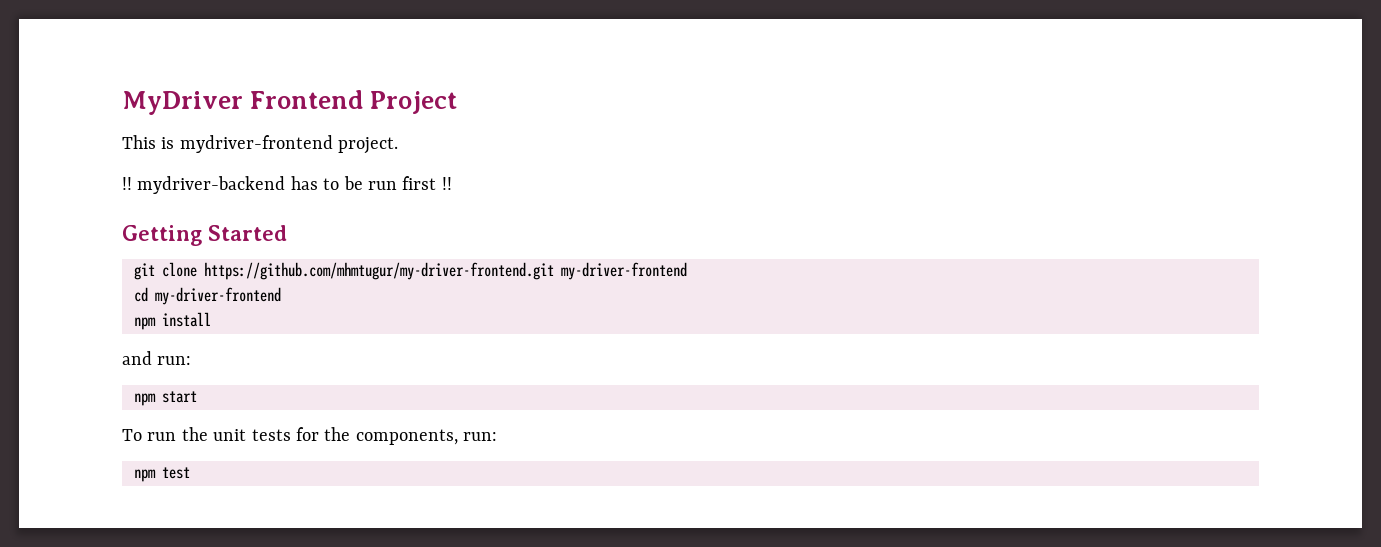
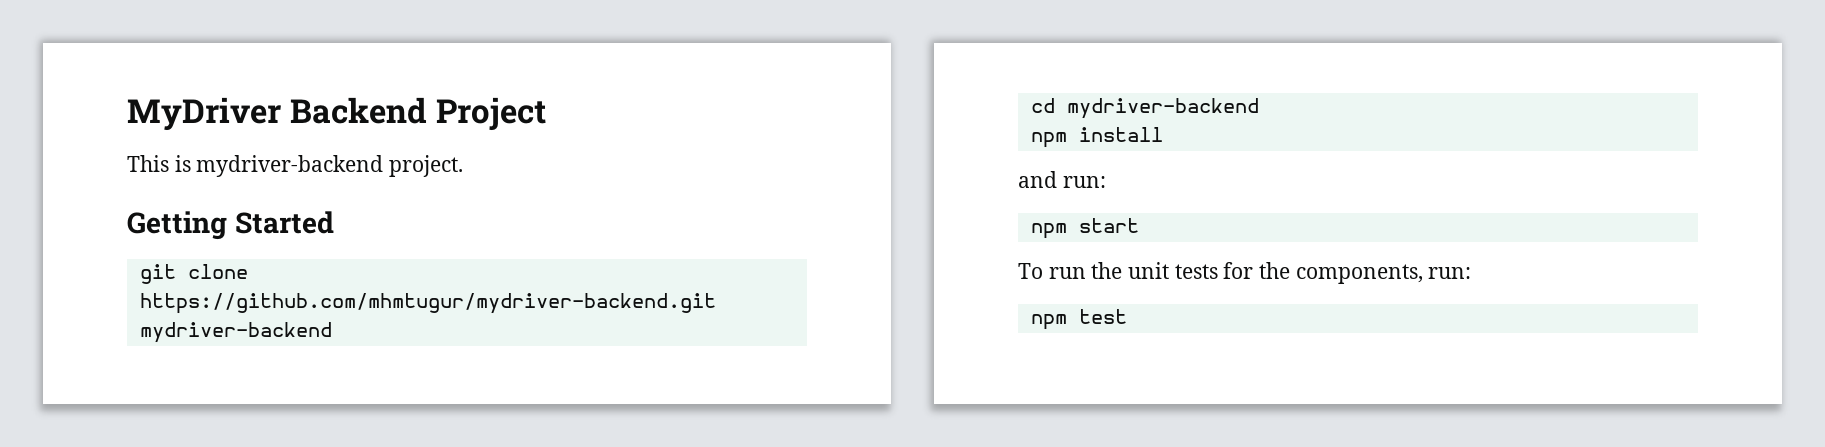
[250,90,364,109] Frontend -> [289,97,427,124] Backend
[179,135,333,153] mydriver-frontend -> [196,155,384,177] mydriver-backend
[122,176,452,194] // !! mydriver-backend has to be run first !! -> (464, 166) none
[204,262,687,280] https://github.com/mhmtugur/my-driver-frontend.git my-driver-frontend -> [139,293,716,314] [139,322,332,343] https://github.com/mhmtugur/mydriver-backend.git mydriver-backend
[155,287,281,305] my-driver-frontend -> [1066,98,1259,119] mydriver-backend

